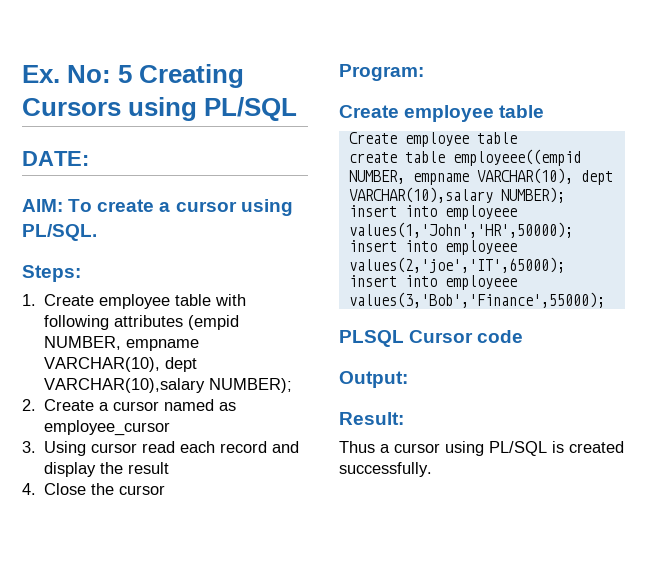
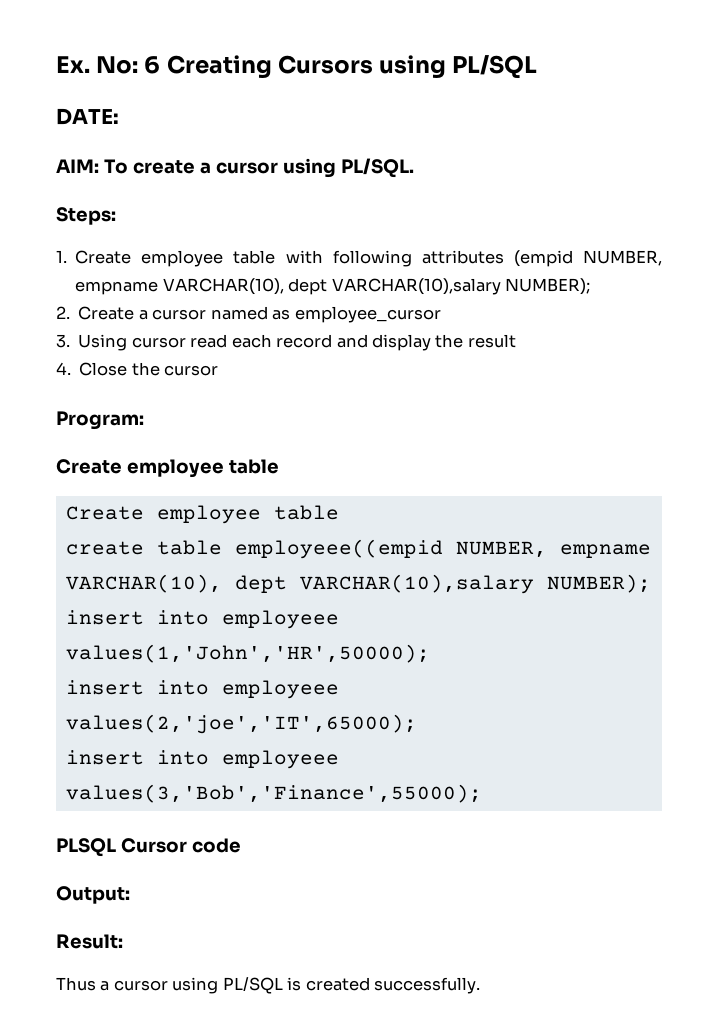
[118,65,133,83] 5 -> [144,56,161,74] 6

